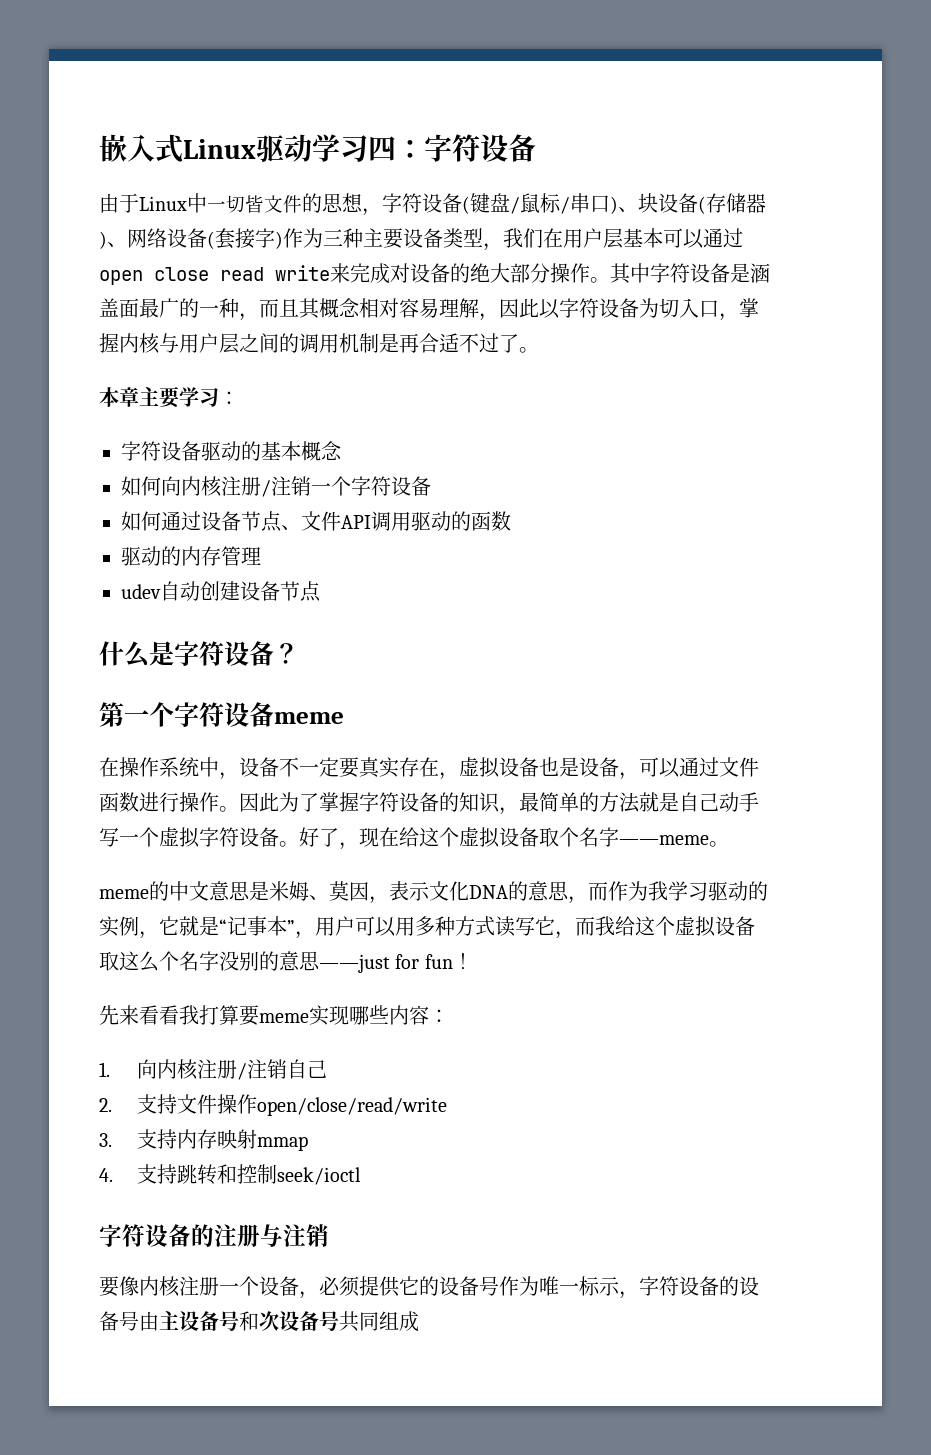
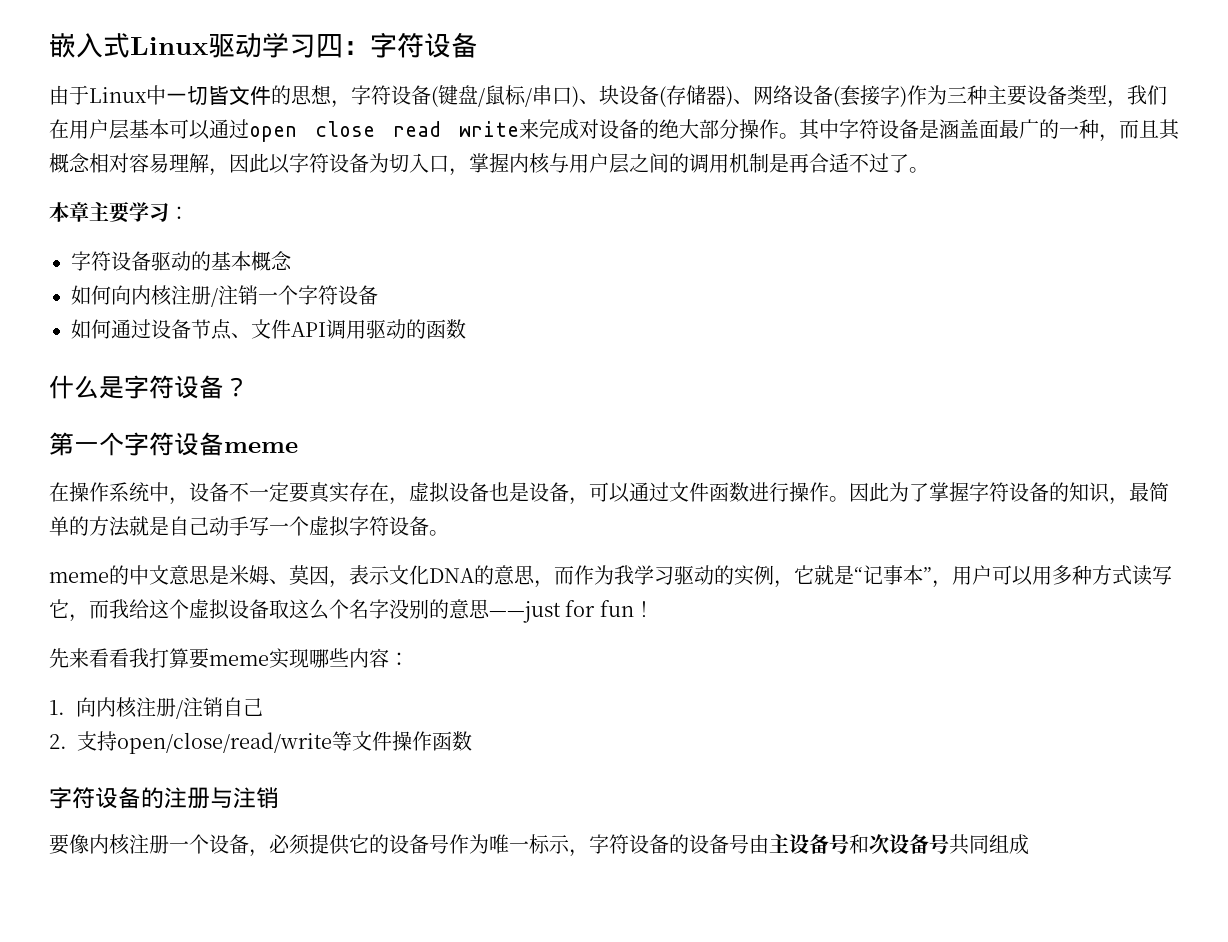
[121,546,261,566] [121,581,321,602] // 驱动的内存管理 // udev自动创建设备节点 -> (466, 329) none
[299,827,729,850] 好了，现在给这个虚拟设备取个名字——meme。 -> (449, 533) none
(178, 1104) none -> [117,731,352,754] open/close/read/write等
[257,1097,448,1116] [99,1129,309,1151] [99,1164,362,1185] open/close/read/write // 3.支持内存映射mmap // 4.支持跳转和控制seek/ioctl -> [432,731,472,751] 函数

